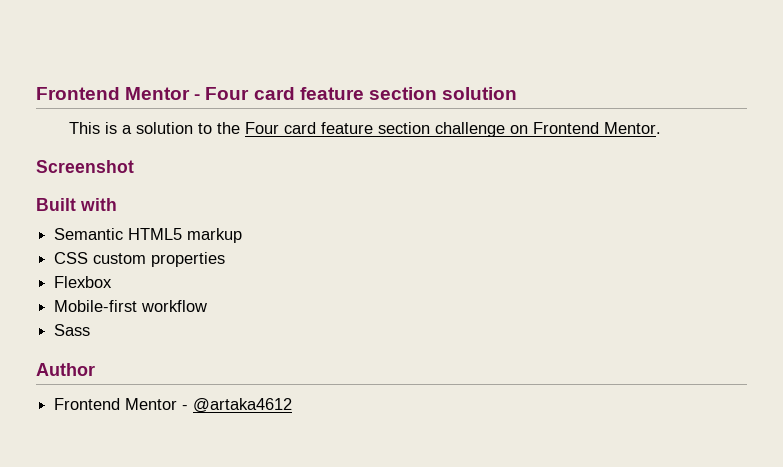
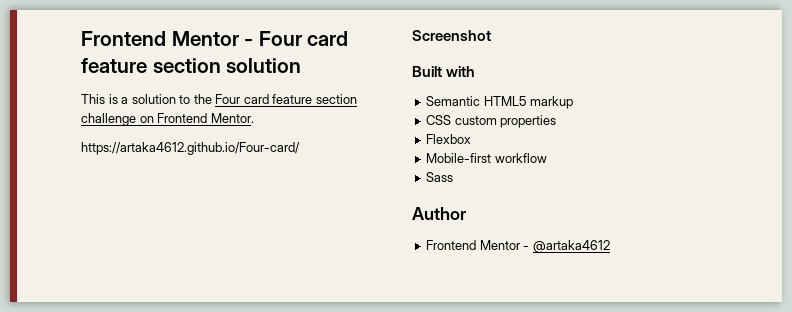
(661, 128) none -> [81,142,300,155] // https://artaka4612.github.io/Four-card/

